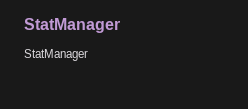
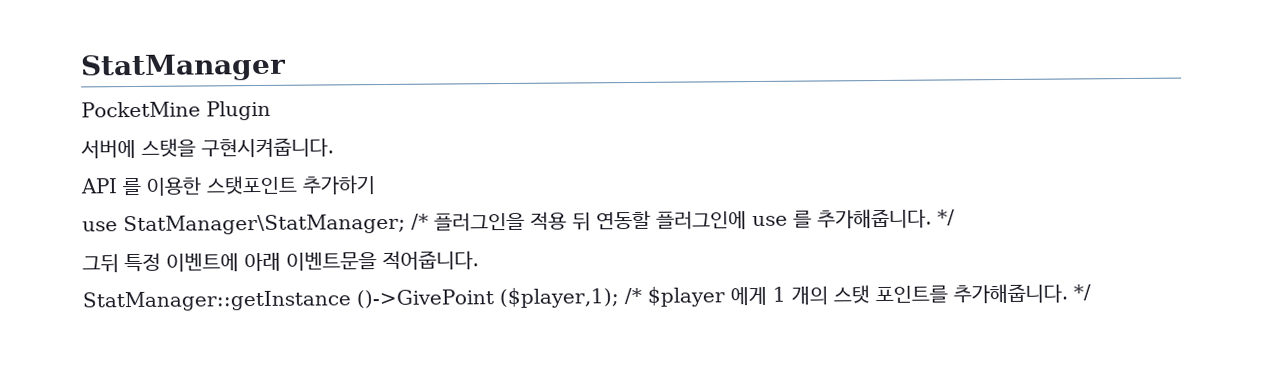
[24,49,88,61] StatManager -> [81,100,271,121] [80,137,334,159] [80,175,376,196] [82,208,955,236] [82,250,479,273] [82,283,1091,312] PocketMine Plugin // 서버에 스탯을 구현시켜줍니다. // API 를 이용한 스탯포인트 추가하기 // use StatManager\StatManager; /* 플러그인을 적용 뒤 연동할 플러그인에 use 를 추가해줍니다. */ // 그뒤 특정 이벤트에 아래 이벤트문을 적어줍니다. // StatManager::getInstance ()->GivePoint ($player,1); /* $player 에게 1 개의 스탯 포인트를 추가해줍니다. */

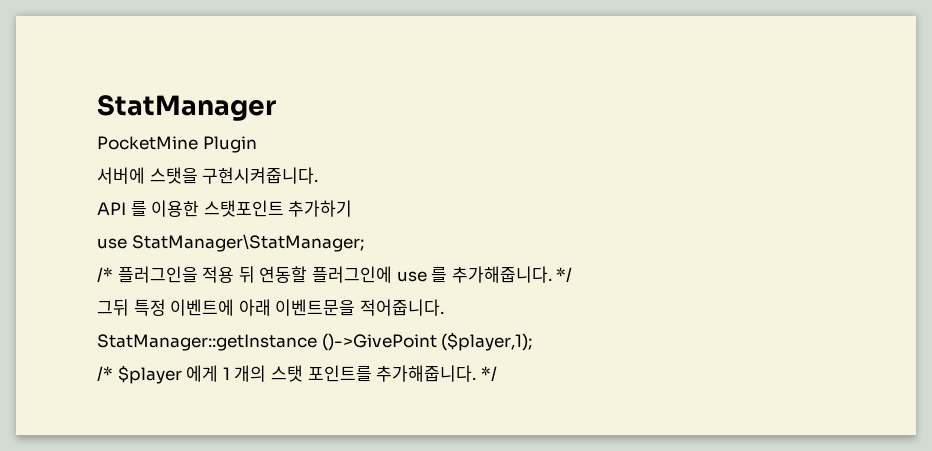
(406, 224) none -> (364, 243) //
(619, 298) none -> (533, 341) //

